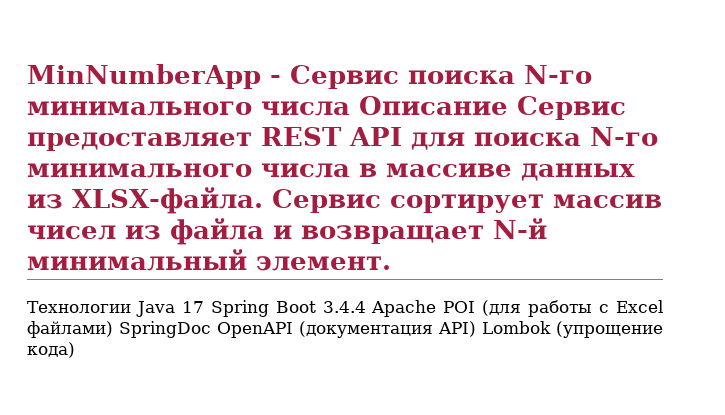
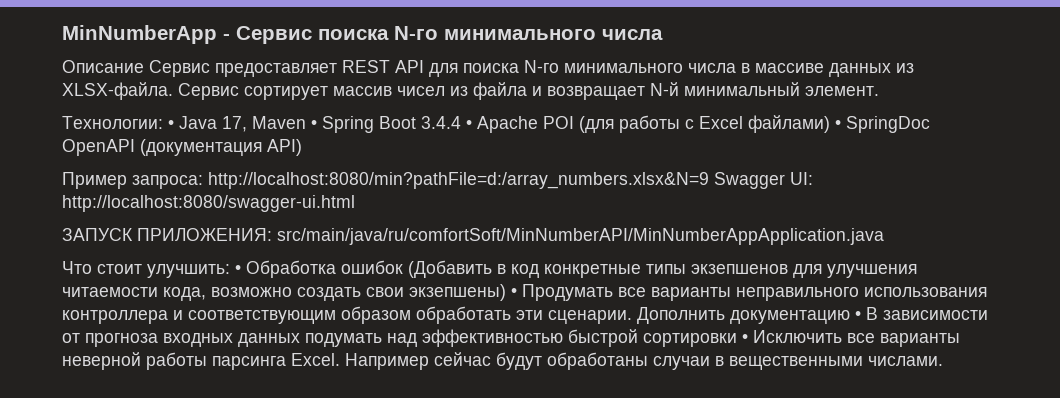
(350, 108) none -> (663, 34) //
[27,301,204,317] Технологии Java 17 -> [62,116,317,132] Технологии: • Java 17, Maven •
(366, 307) none -> [466,120,472,129] •
(113, 329) none -> [835,120,841,129] •
[482,321,663,338] [27,342,75,358] Lombok (упрощение кода) -> [62,172,813,189] [62,195,355,212] [62,228,884,245] [62,260,917,278] [62,284,987,301] [62,306,988,324] [62,329,960,347] [62,352,943,370] // Пример запроса: http://localhost:8080/min?pathFile=d:/array_numbers.xlsx&N=9 Swagger UI: http://localhost:8080/swagger-ui.html // ЗАПУСК ПРИЛОЖЕНИЯ: src/main/java/ru/comfortSoft/MinNumberAPI/MinNumberAppApplication.java // Что стоит улучшить: • Обработка ошибок (Добавить в код конкретные типы экзепшенов для улучшения читаемости кода, возможно создать свои экзепшены) • Продумать все варианты неправильного использования контроллера и соответствующим образом обработать эти сценарии. Дополнить документацию • В зависимости от прогноза входных данных подумать над эффективностью быстрой сортировки • Исключить все варианты неверной работы парсинга Excel. Например сейчас будут обработаны случаи в вещественными числами.

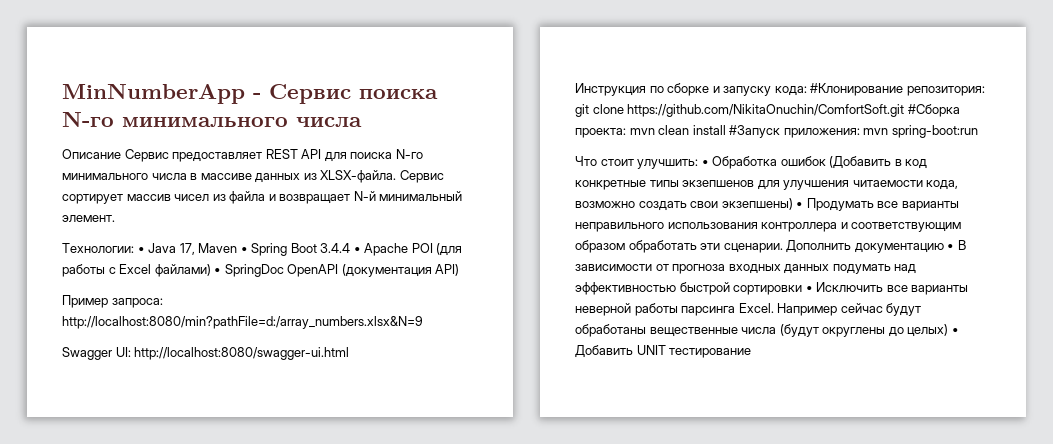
(709, 180) none -> (423, 322) //
[62,228,884,245] ЗАПУСК ПРИЛОЖЕНИЯ: src/main/java/ru/comfortSoft/MinNumberAPI/MinNumberAppApplication.java -> [575,83,985,96] [575,104,960,117] [575,125,978,138] Инструкция по сборке и запуску кода: #Клонирование репозитория: git clone https://github.com/NikitaOnuchin/ComfortSoft.git #Сборка проекта: mvn clean install #Запуск приложения: mvn spring-boot:run
[653,356,943,370] случаи в вещественными числами. -> [649,324,959,337] [575,345,752,358] вещественные числа (будут округлены до целых) • Добавить UNIT тестирование

